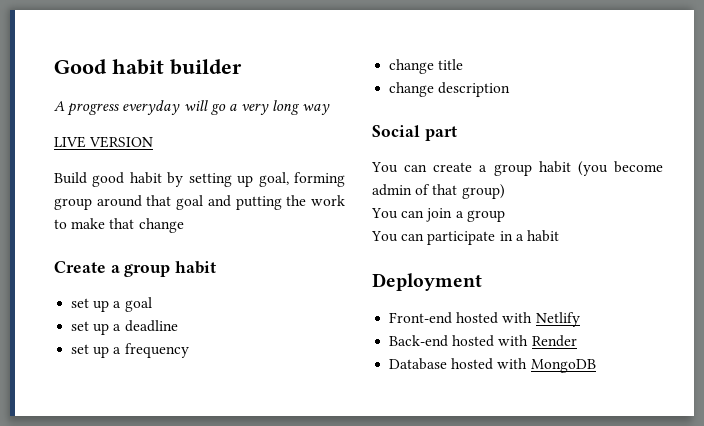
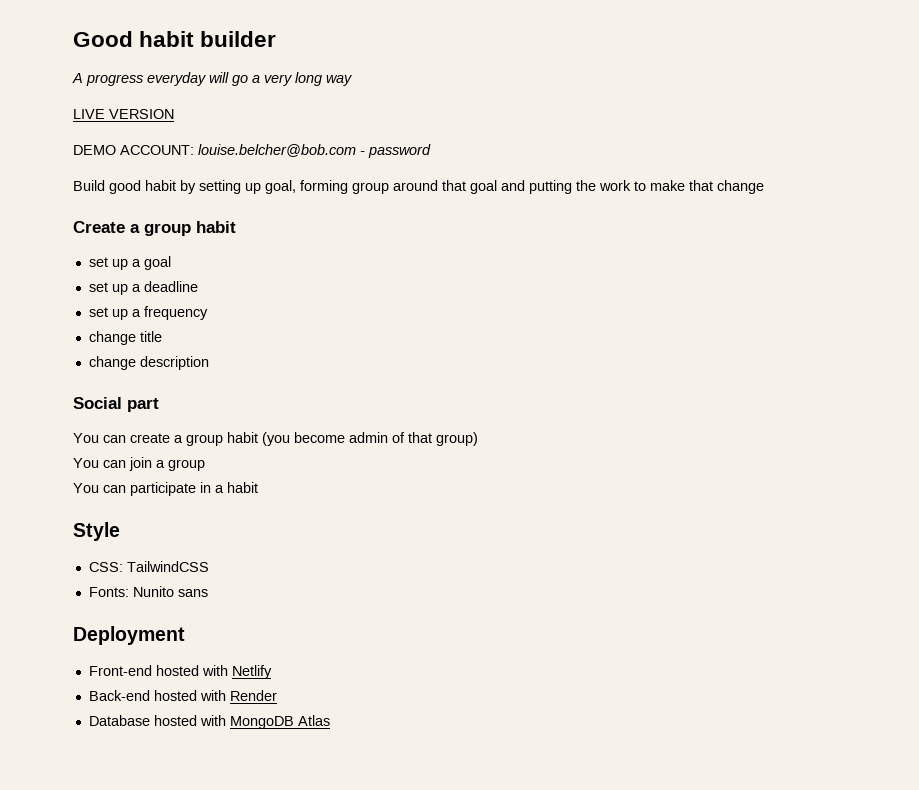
(154, 142) none -> [73,144,431,158] // DEMO ACCOUNT: louise.belcher@bob.com - password
(559, 236) none -> [73,522,120,541] [88,561,209,572] [88,586,208,597] // Style // CSS: TailwindCSS // Fonts: Nunito sans
(596, 366) none -> [297,715,330,726] Atlas

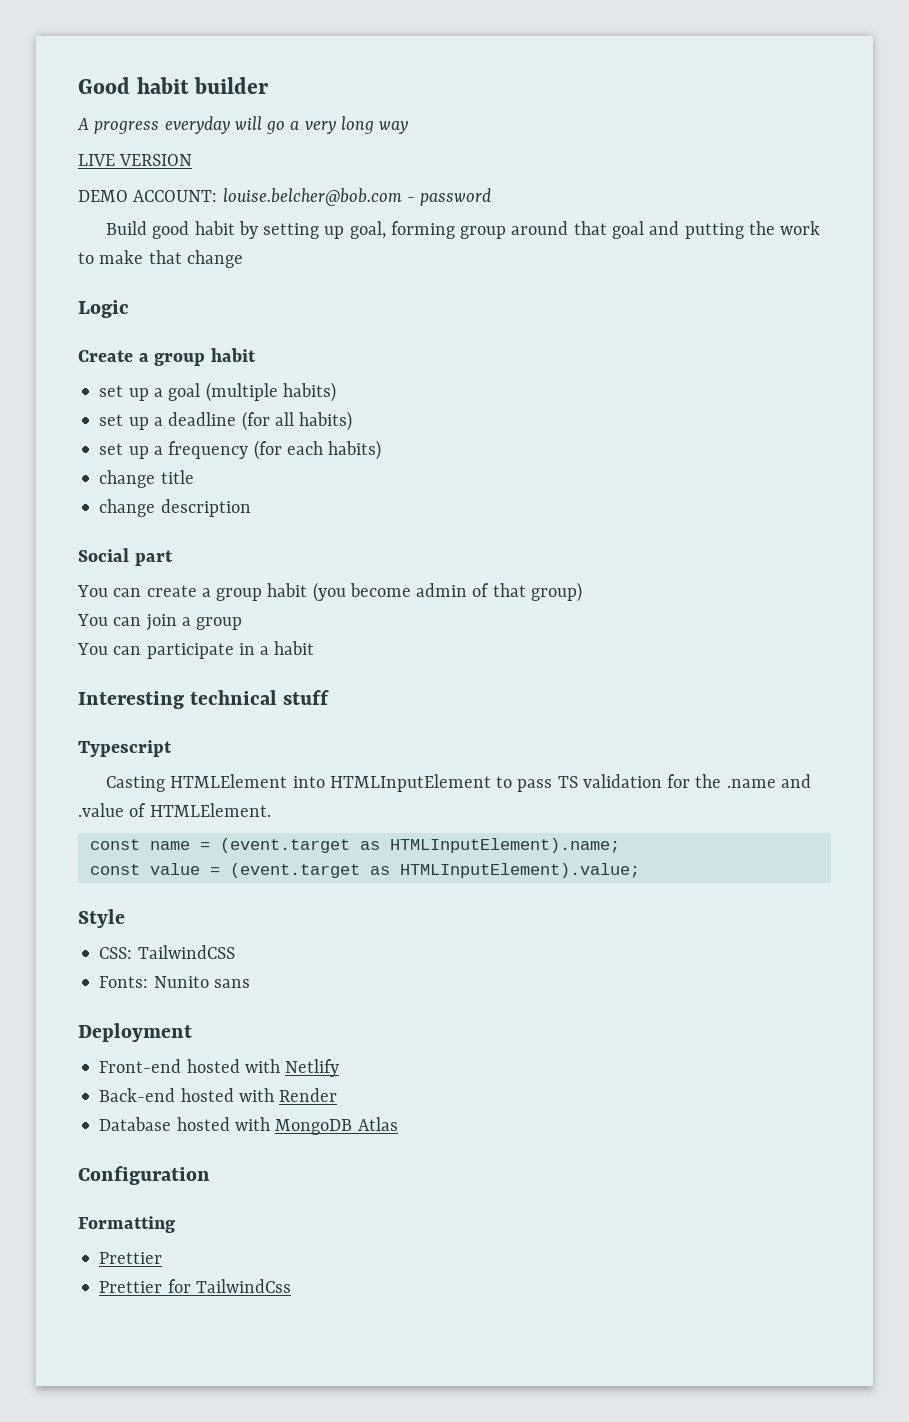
(764, 187) none -> [78,300,129,318] // Logic
(171, 263) none -> [205,382,336,402] (multiple habits)
(198, 286) none -> [241,411,353,431] (for all habits)
(208, 313) none -> [253,440,382,460] (for each habits)
(258, 487) none -> [78,690,330,709] [78,740,172,757] [106,774,812,792] [78,803,271,817] [89,838,620,853] [89,863,640,878] // Interesting technical stuff // Typescript // Casting HTMLElement into HTMLInputElement to pass TS validation for the .name and .value of HTMLElement. // const name = (event.target as HTMLInputElement).name; // const value = (event.target as HTMLInputElement).value;
(330, 720) none -> [78,1166,210,1185] [78,1216,175,1233] [99,1252,163,1264] [99,1279,291,1293] // Configuration // Formatting // Prettier // Prettier for TailwindCss

